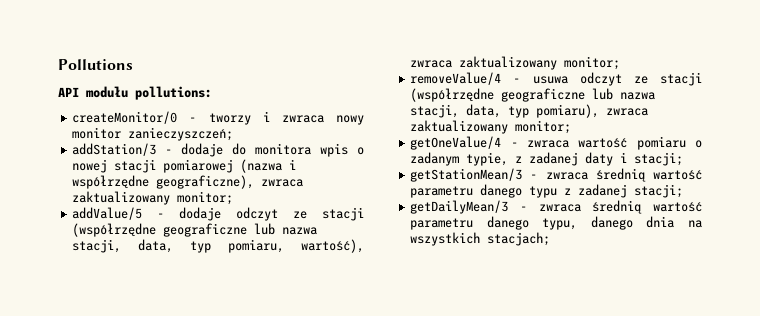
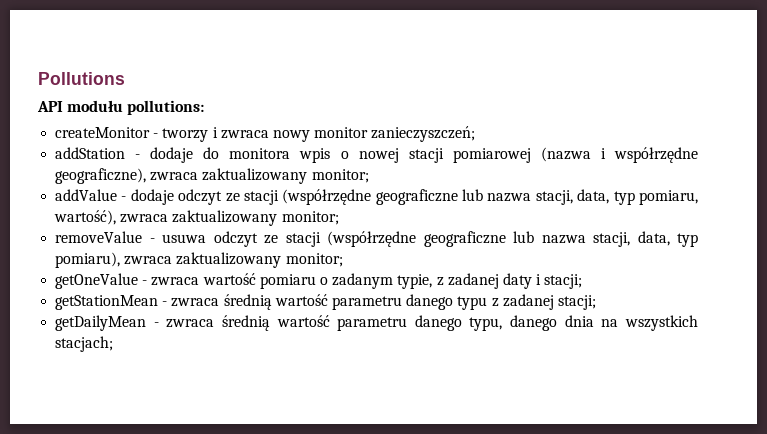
[72,111,178,124] createMonitor/0 -> [55,127,151,138] createMonitor
[72,143,157,156] addStation/3 -> [55,147,126,159] addStation
[72,207,143,220] addValue/5 -> [55,189,118,201] addValue
[410,72,502,85] removeValue/4 -> [55,231,143,243] removeValue
[410,136,502,150] getOneValue/4 -> [55,273,139,289] getOneValue
[410,168,523,182] getStationMean/3 -> [55,295,159,310] getStationMean
[410,200,509,214] getDailyMean/3 -> [55,315,147,331] getDailyMean

